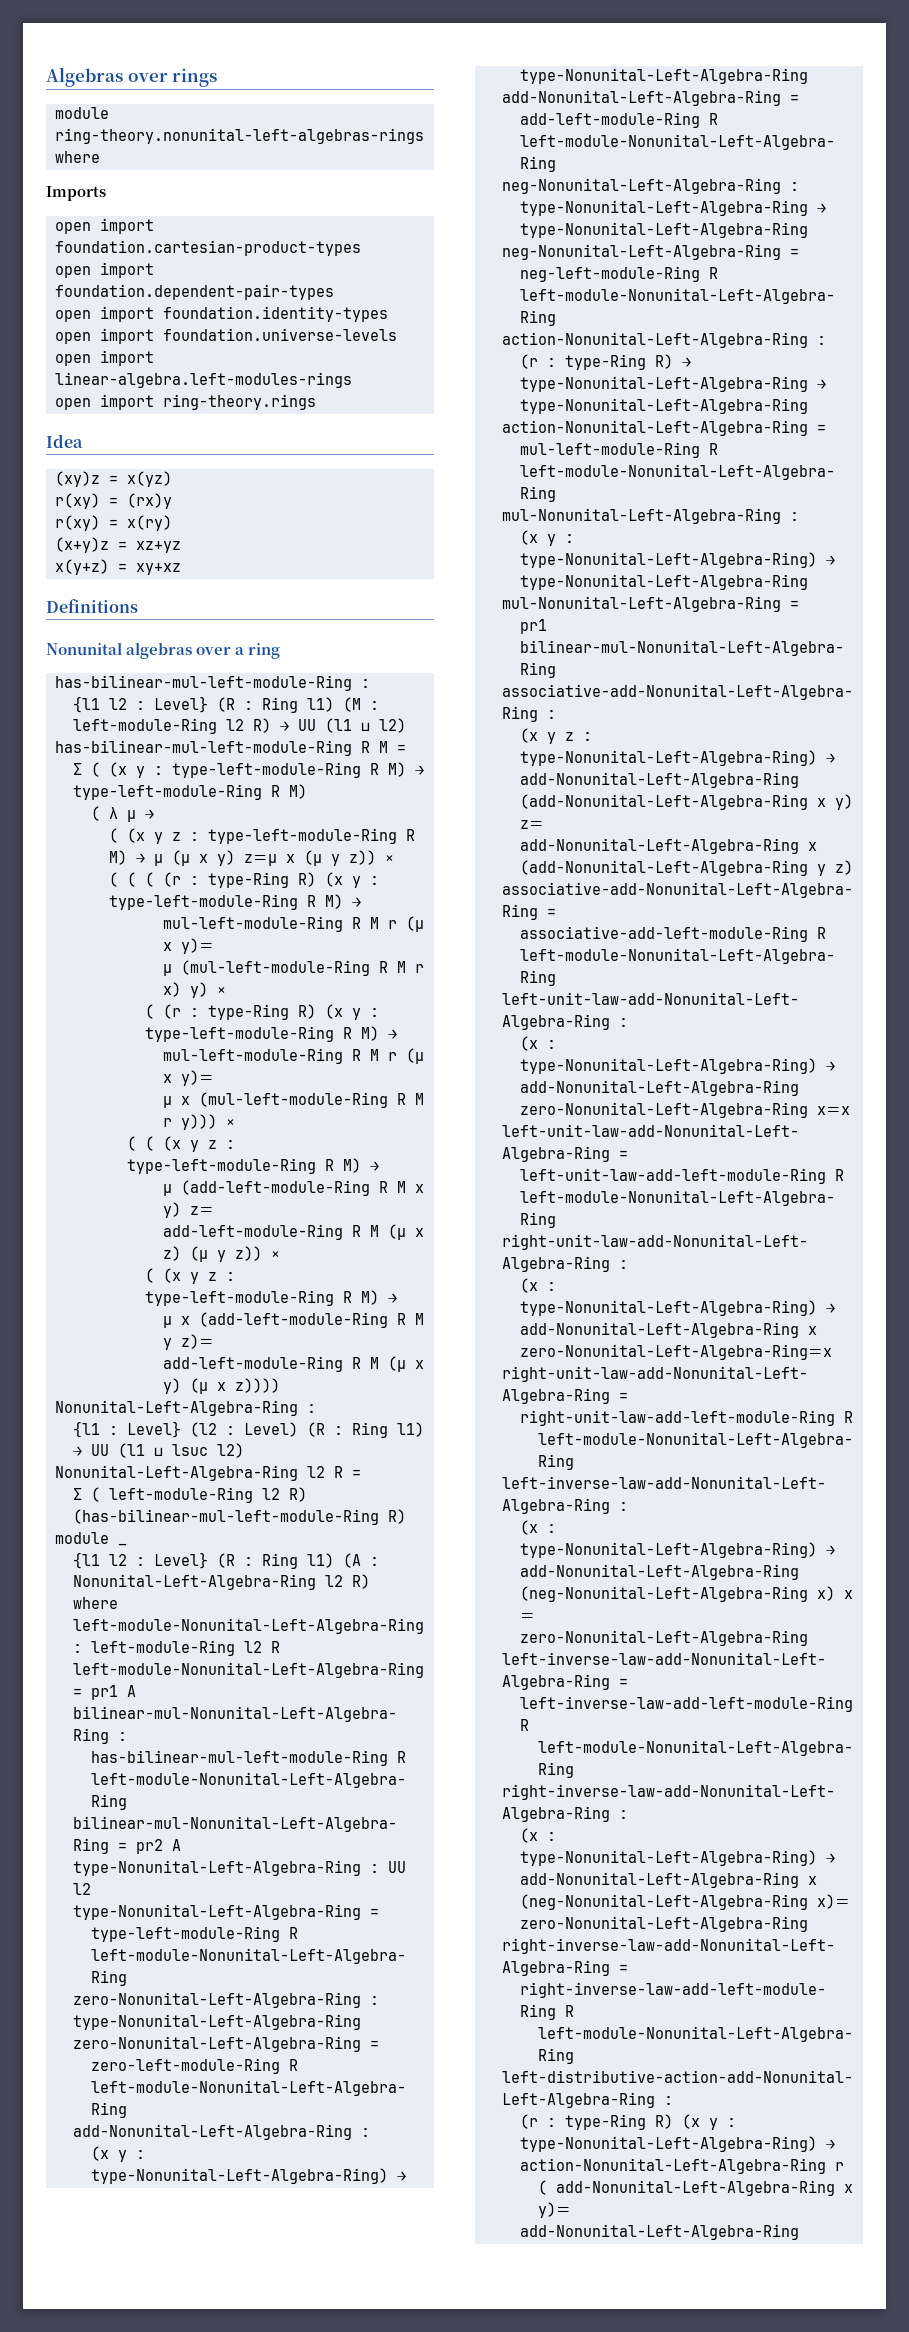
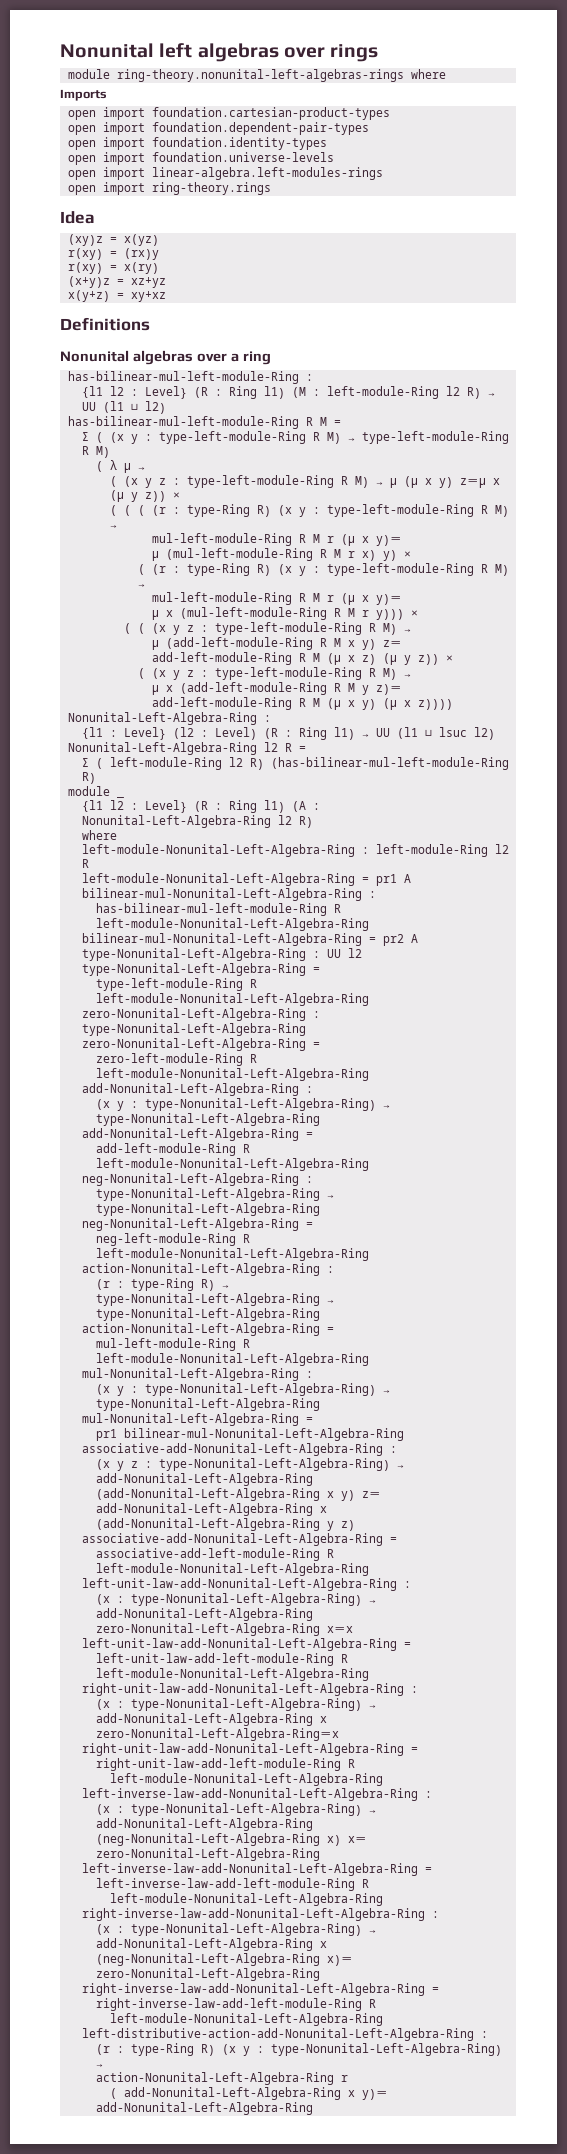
[46,67,123,87] Algebras -> [60,43,279,62] Nonunital left algebras

